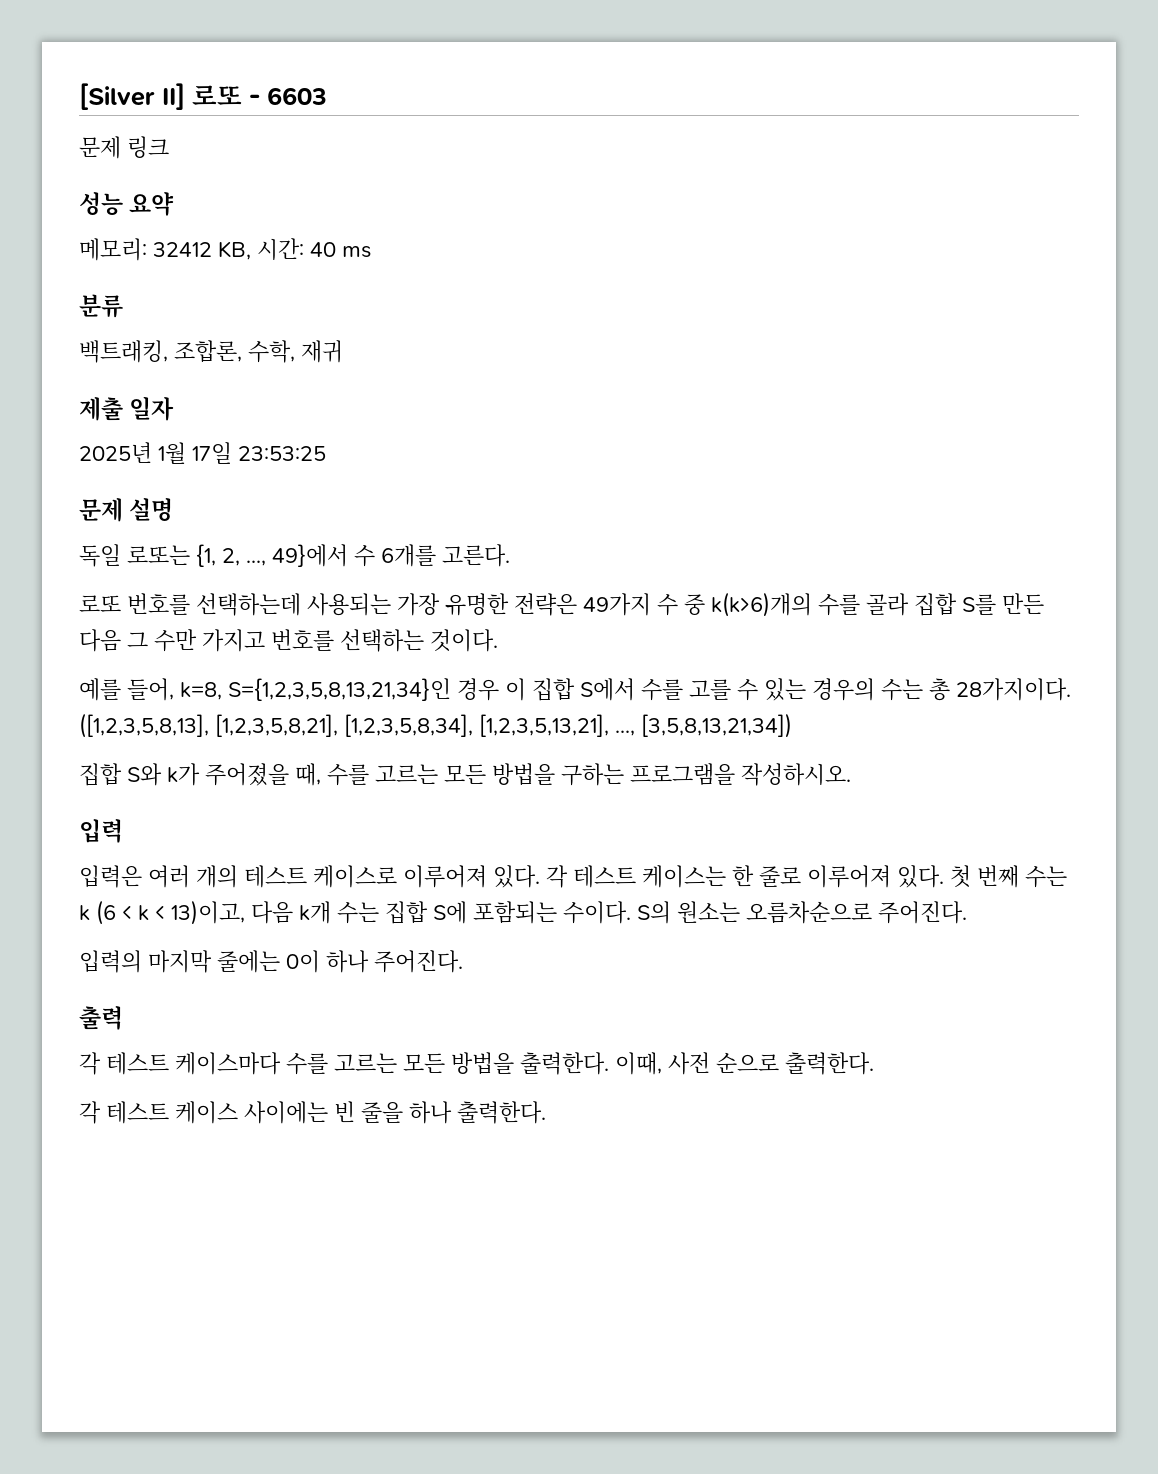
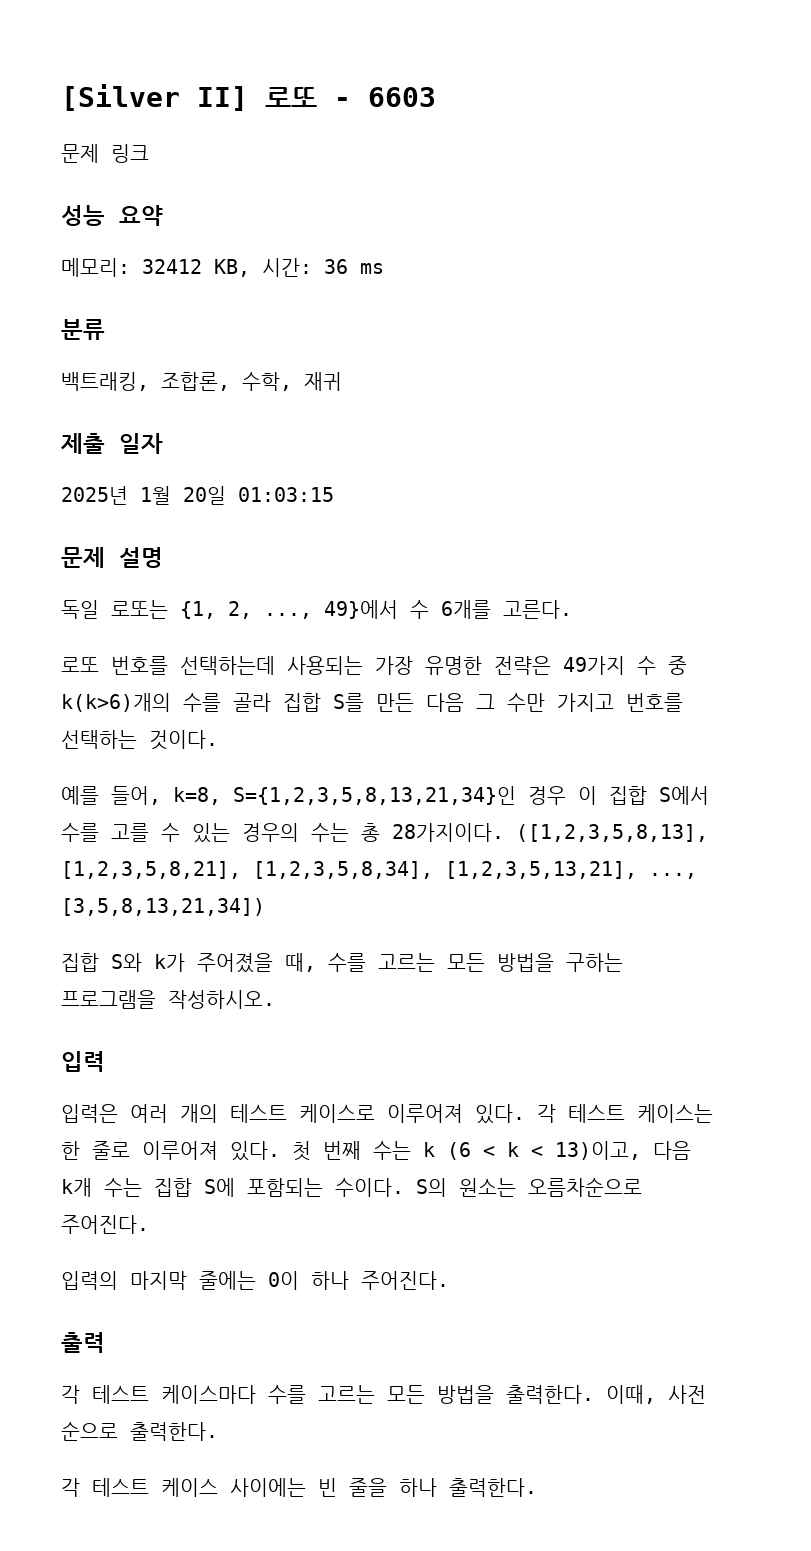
[310,242,336,257] 40 -> [324,259,348,274] 36
[192,442,326,464] 17일 23:53:25 -> [183,486,334,505] 20일 01:03:15

